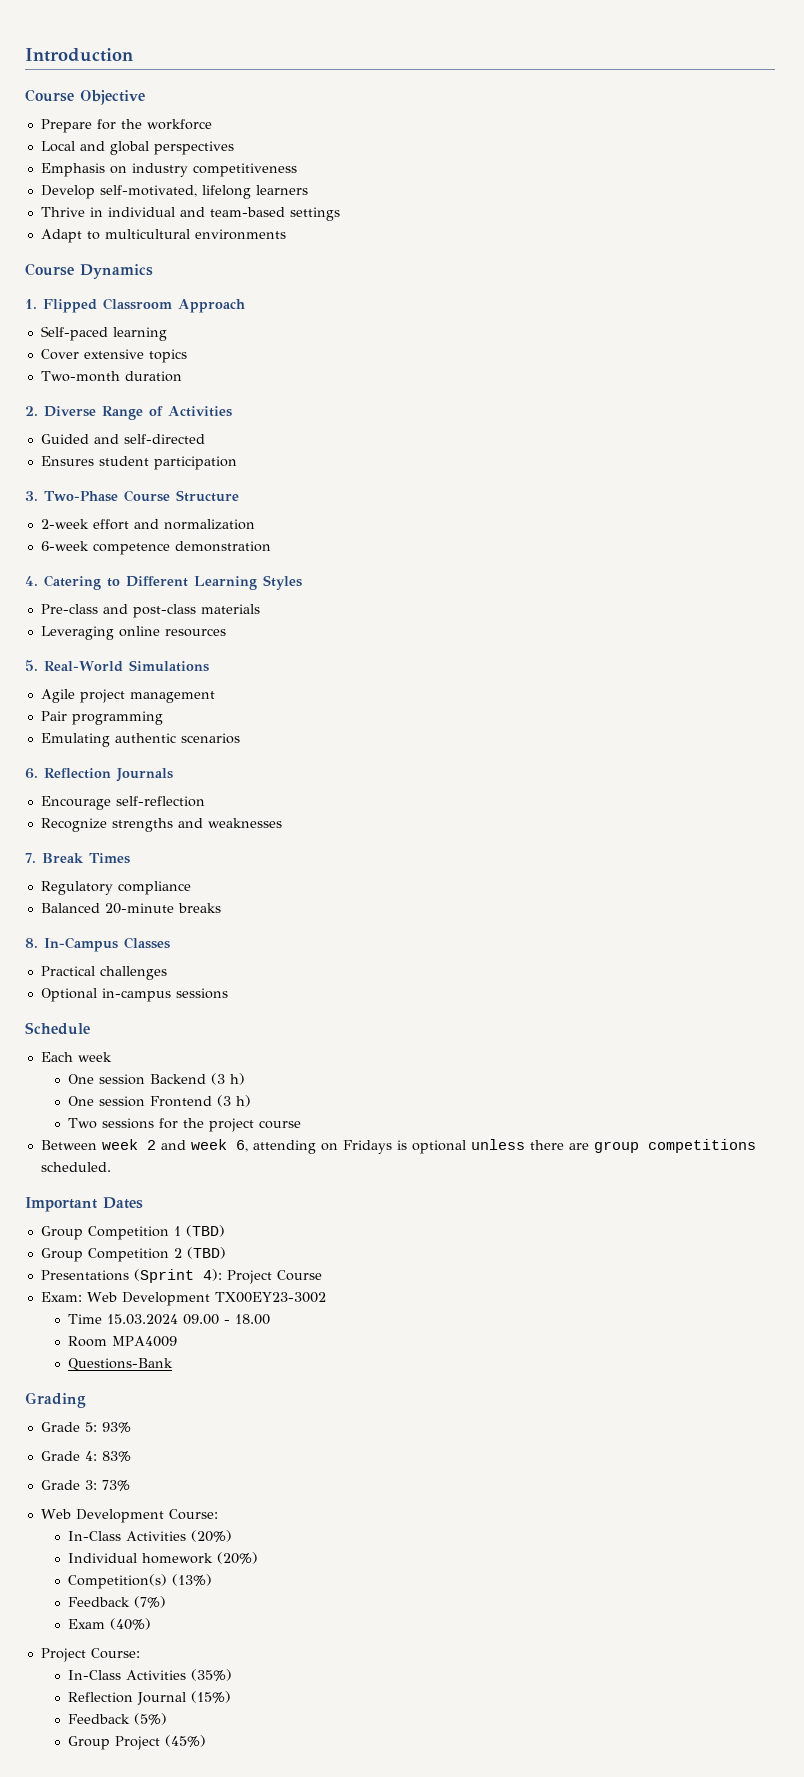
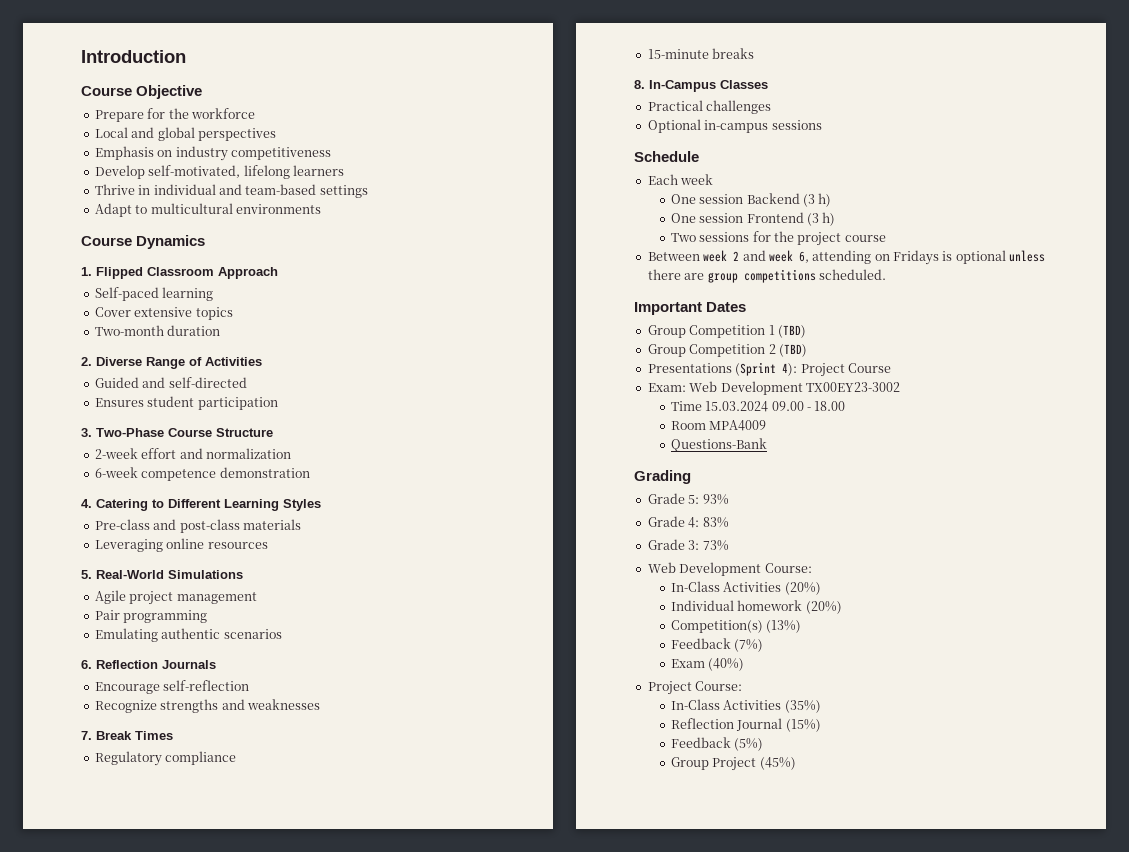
[40,903,174,914] Balanced 20-minute -> [647,49,709,59] 15-minute

